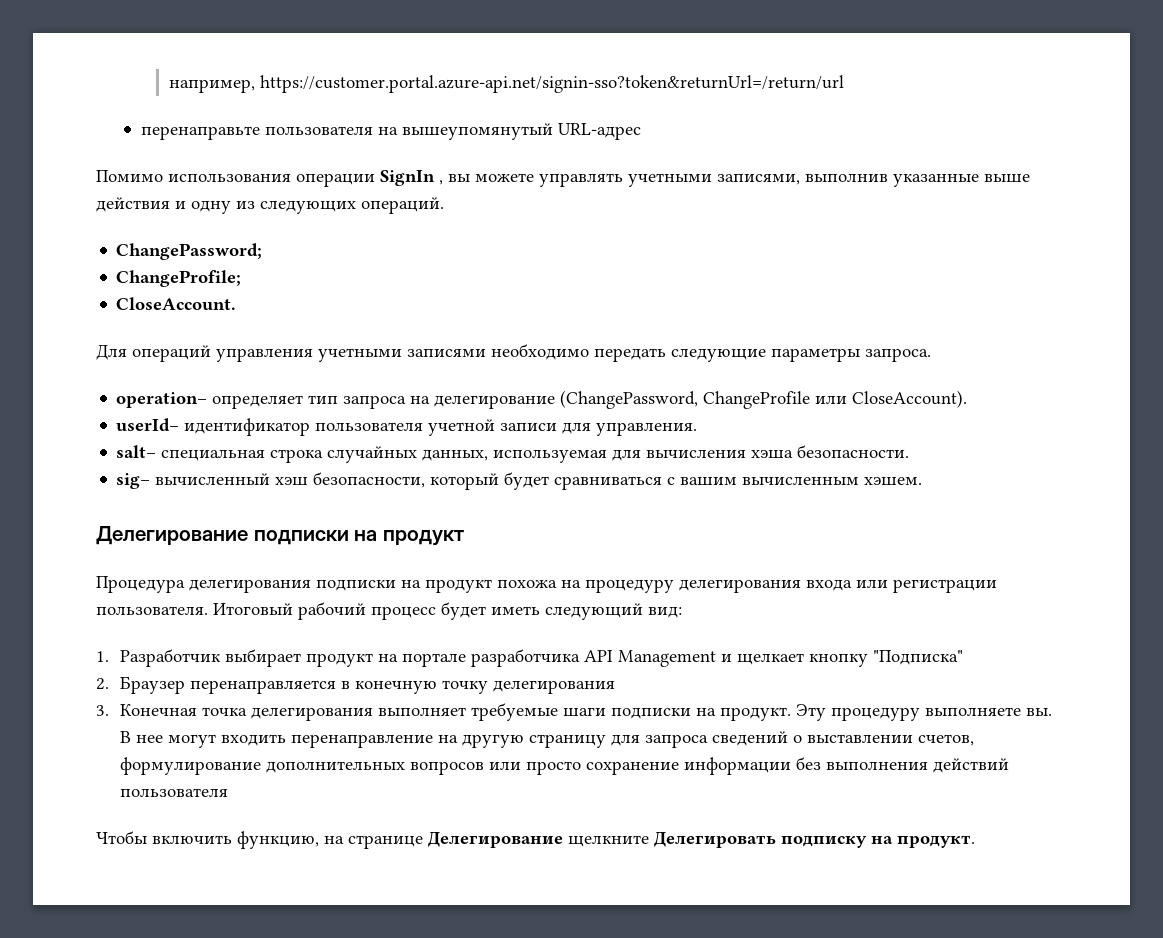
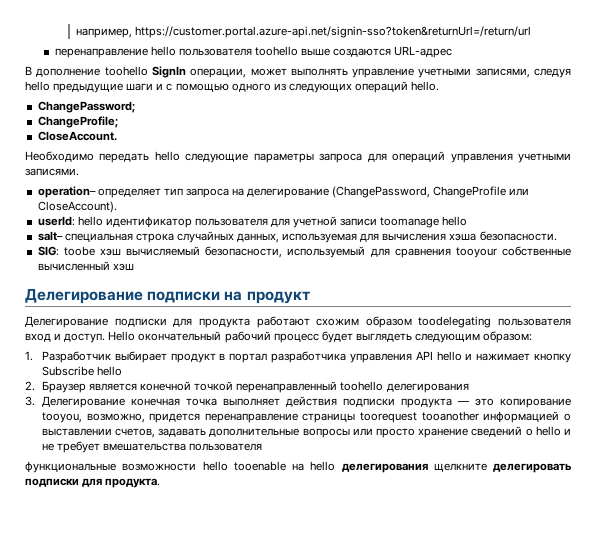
[140,123,641,140] [96,170,1030,187] [96,197,444,214] [116,243,263,260] [116,270,242,287] [116,297,237,311] [96,344,931,362] перенаправьте пользователя на вышеупомянутый URL-адрес // Помимо использования операции SignIn , вы можете управлять учетными записями, выполнив указанные выше действия и одну из следующих операций. // ChangePassword; // ChangeProfile; // CloseAccount. // Для операций управления учетными записями необходимо передать следующие параметры запроса. -> [54,46,453,58] [25,66,571,78] [25,81,440,93] [37,101,135,113] [37,116,118,128] [37,131,117,141] [25,151,571,163] [25,168,79,176] перенаправление hello пользователя toohello выше создаются URL-адрес // В дополнение toohello SignIn операции, может выполнять управление учетными записями, следуя hello предыдущие шаги и с помощью одного из следующих операций hello. // ChangePassword; // ChangeProfile; // CloseAccount. // Необходимо передать hello следующие параметры запроса для операций управления учетными записями.
[116,418,180,432] userId– -> [37,216,103,226] userId: hello
(424, 426) none -> [271,218,291,227] для
[562,422,698,436] для управления. -> [380,216,468,228] toomanage hello
[116,472,923,490] [96,526,464,546] [96,576,997,593] [96,602,682,620] [96,649,964,667] [96,676,616,694] [96,703,1053,721] [120,731,975,748] [120,757,1010,775] [120,788,229,797] [96,831,975,849] sig– вычисленный хэш безопасности, который будет сравниваться с вашим вычисленным хэшем. // Делегирование подписки на продукт // Процедура делегирования подписки на продукт похожа на процедуру делегирования входа или регистрации пользователя. Итоговый рабочий процесс будет иметь следующий вид: // 1. Разработчик выбирает продукт на портале разработчика API Management и щелкает кнопку "Подписка" // 2. Браузер перенаправляется в конечную точку делегирования // 3. Конечная точка делегирования выполняет требуемые шаги подписки на продукт. Эту процедуру выполняете вы. В нее могут входить перенаправление на другую страницу для запроса сведений о выставлении счетов, формулирование дополнительных вопросов или просто сохранение информации без выполнения действий пользователя // Чтобы включить функцию, на странице Делегирование щелкните Делегировать подписку на продукт. -> [37,246,571,258] [37,261,134,271] [25,289,310,304] [25,316,571,328] [25,331,533,343] [25,351,571,363] [41,366,122,376] [25,381,469,393] [25,396,571,408] [41,411,571,423] [41,426,571,438] [41,441,263,453] [25,461,572,473] [25,478,161,488] SIG: toobe хэш вычисляемый безопасности, используемый для сравнения tooyour собственные вычисленный хэш // Делегирование подписки на продукт // Делегирование подписки для продукта работают схожим образом toodelegating пользователя вход и доступ. Hello окончательный рабочий процесс будет выглядеть следующим образом: // 1. Разработчик выбирает продукт в портал разработчика управления API hello и нажимает кнопку Subscribe hello // 2. Браузер является конечной точкой перенаправленный toohello делегирования // 3. Делегирование конечная точка выполняет действия подписки продукта — это копирование tooyou, возможно, придется перенаправление страницы toorequest tooanother информацией о выставлении счетов, задавать дополнительные вопросы или просто хранение сведений о hello и не требует вмешательства пользователя // функциональные возможности hello tooenable на hello делегирования щелкните делегировать подписки для продукта.

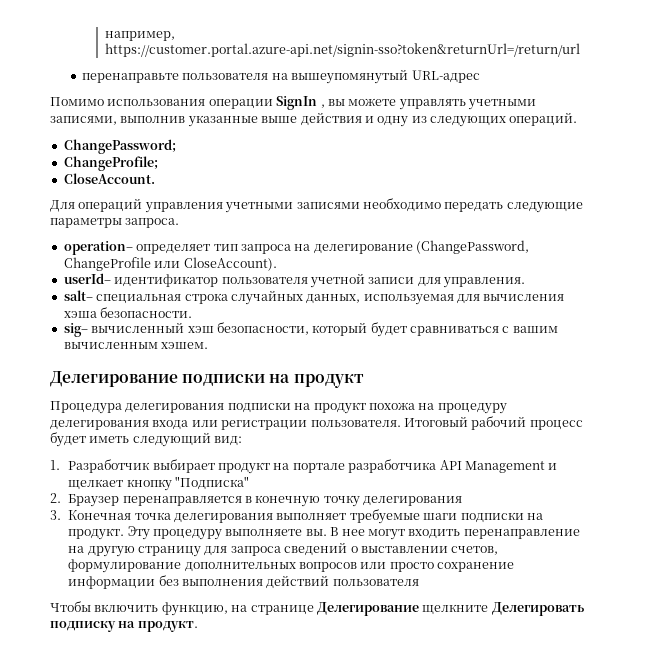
[54,46,453,58] [25,66,571,78] [25,81,440,93] [37,101,135,113] [37,116,118,128] [37,131,117,141] [25,151,571,163] [25,168,79,176] перенаправление hello пользователя toohello выше создаются URL-адрес // В дополнение toohello SignIn операции, может выполнять управление учетными записями, следуя hello предыдущие шаги и с помощью одного из следующих операций hello. // ChangePassword; // ChangeProfile; // CloseAccount. // Необходимо передать hello следующие параметры запроса для операций управления учетными записями. -> [82,69,480,84] [50,96,536,110] [50,112,578,127] [63,139,176,154] [63,156,158,171] [63,173,155,184] [50,198,583,213] [50,218,180,228] перенаправьте пользователя на вышеупомянутый URL-адрес // Помимо использования операции SignIn , вы можете управлять учетными записями, выполнив указанные выше действия и одну из следующих операций. // ChangePassword; // ChangeProfile; // CloseAccount. // Для операций управления учетными записями необходимо передать следующие параметры запроса.
[37,216,103,226] userId: hello -> [63,273,111,284] userId–
[271,218,291,227] для -> (308, 280) none
[380,216,468,228] toomanage hello -> [417,277,525,288] для управления.
[37,246,571,258] [37,261,134,271] [25,289,310,304] [25,316,571,328] [25,331,533,343] [25,351,571,363] [41,366,122,376] [25,381,469,393] [25,396,571,408] [41,411,571,423] [41,426,571,438] [41,441,263,453] [25,461,572,473] [25,478,161,488] SIG: toobe хэш вычисляемый безопасности, используемый для сравнения tooyour собственные вычисленный хэш // Делегирование подписки на продукт // Делегирование подписки для продукта работают схожим образом toodelegating пользователя вход и доступ. Hello окончательный рабочий процесс будет выглядеть следующим образом: // 1. Разработчик выбирает продукт в портал разработчика управления API hello и нажимает кнопку Subscribe hello // 2. Браузер является конечной точкой перенаправленный toohello делегирования // 3. Делегирование конечная точка выполняет действия подписки продукта — это копирование tooyou, возможно, придется перенаправление страницы toorequest tooanother информацией о выставлении счетов, задавать дополнительные вопросы или просто хранение сведений о hello и не требует вмешательства пользователя // функциональные возможности hello tooenable на hello делегирования щелкните делегировать подписки для продукта. -> [63,322,558,337] [63,342,209,349] [50,371,364,388] [50,401,507,414] [50,416,583,430] [50,432,243,447] [50,459,558,474] [68,476,250,491] [50,493,463,507] [50,509,543,524] [68,526,580,540] [68,542,499,557] [68,559,515,573] [68,575,419,589] [50,601,584,616] [50,621,198,632] sig– вычисленный хэш безопасности, который будет сравниваться с вашим вычисленным хэшем. // Делегирование подписки на продукт // Процедура делегирования подписки на продукт похожа на процедуру делегирования входа или регистрации пользователя. Итоговый рабочий процесс будет иметь следующий вид: // 1. Разработчик выбирает продукт на портале разработчика API Management и щелкает кнопку "Подписка" // 2. Браузер перенаправляется в конечную точку делегирования // 3. Конечная точка делегирования выполняет требуемые шаги подписки на продукт. Эту процедуру выполняете вы. В нее могут входить перенаправление на другую страницу для запроса сведений о выставлении счетов, формулирование дополнительных вопросов или просто сохранение информации без выполнения действий пользователя // Чтобы включить функцию, на странице Делегирование щелкните Делегировать подписку на продукт.

